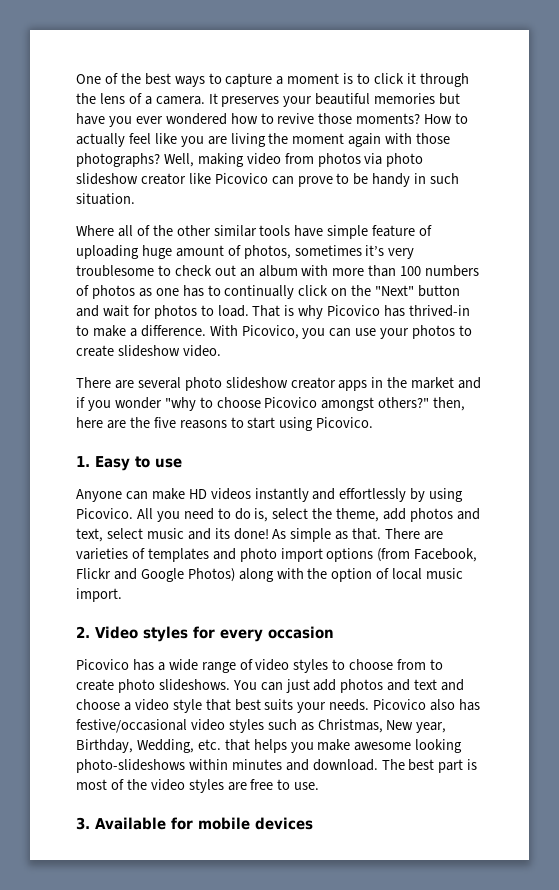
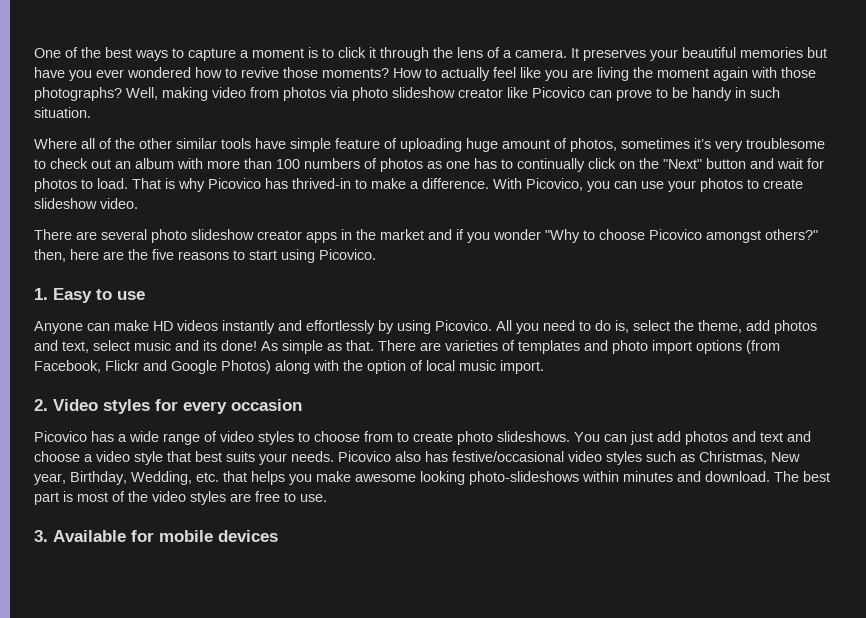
[164,397,196,411] "why -> [545,229,580,243] "Why

